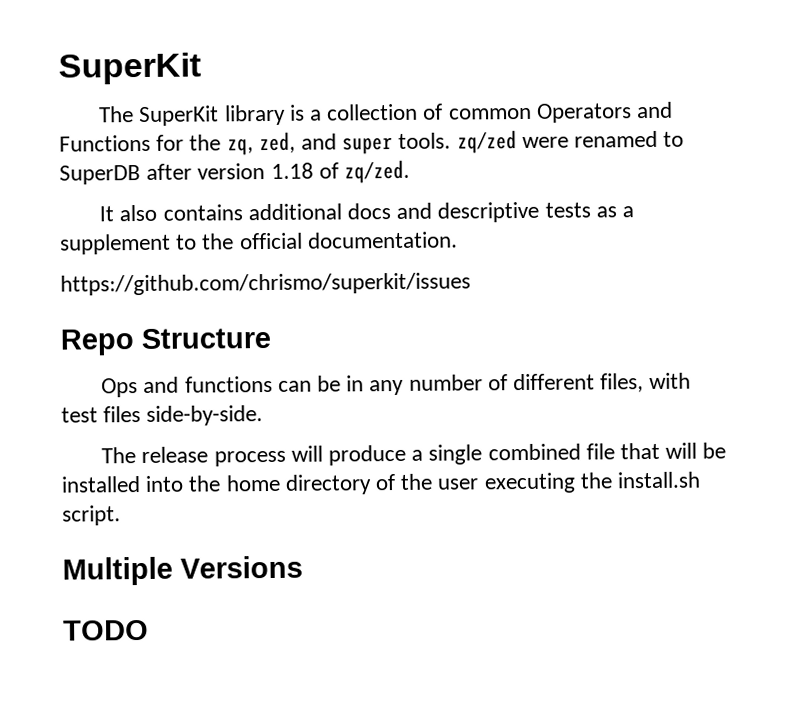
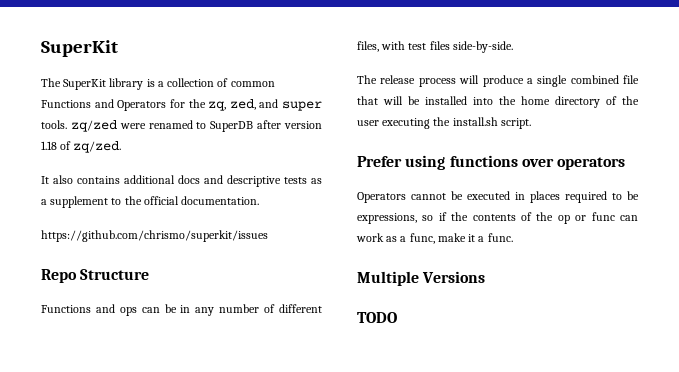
[535,101,674,123] [59,134,151,152] Operators and Functions -> [41,99,167,111] Functions and Operators
[101,375,273,398] Ops and functions -> [41,304,137,316] Functions and ops
(121, 515) none -> [357,155,626,170] [357,191,639,203] [357,212,638,224] [356,233,513,244] // Prefer using functions over operators // Operators cannot be executed in places required to be expressions, so if the contents of the op or func can work as a func, make it a func.

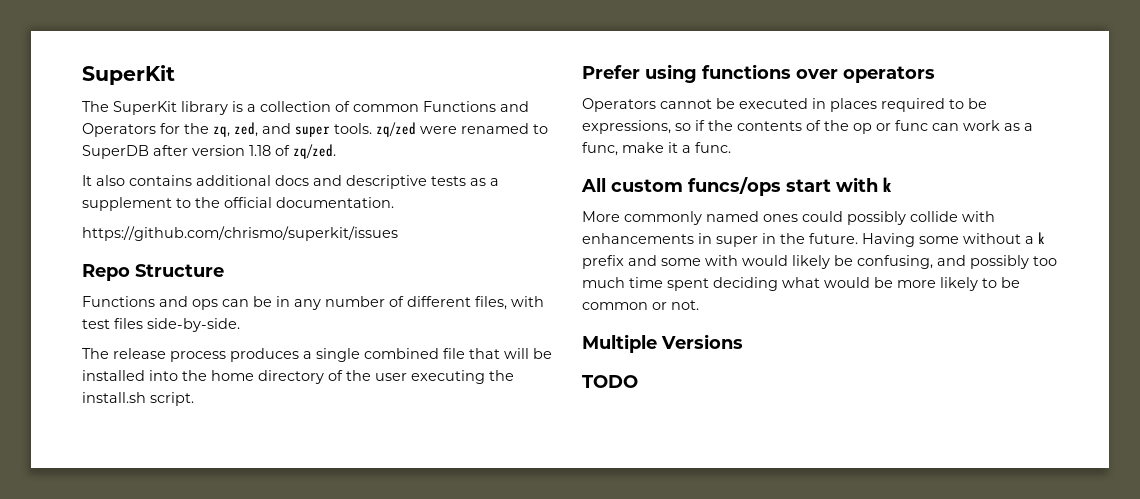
[459,75,524,87] will produce -> [230,348,299,362] produces
(513, 237) none -> [581,177,892,196] [582,211,995,225] [582,232,1045,247] [582,255,1057,269] [582,277,1020,291] [582,300,699,310] // All custom funcs/ops start with k // More commonly named ones could possibly collide with enhancements in super in the future. Having some without a k prefix and some with would likely be confusing, and possibly too much time spent deciding what would be more likely to be common or not.

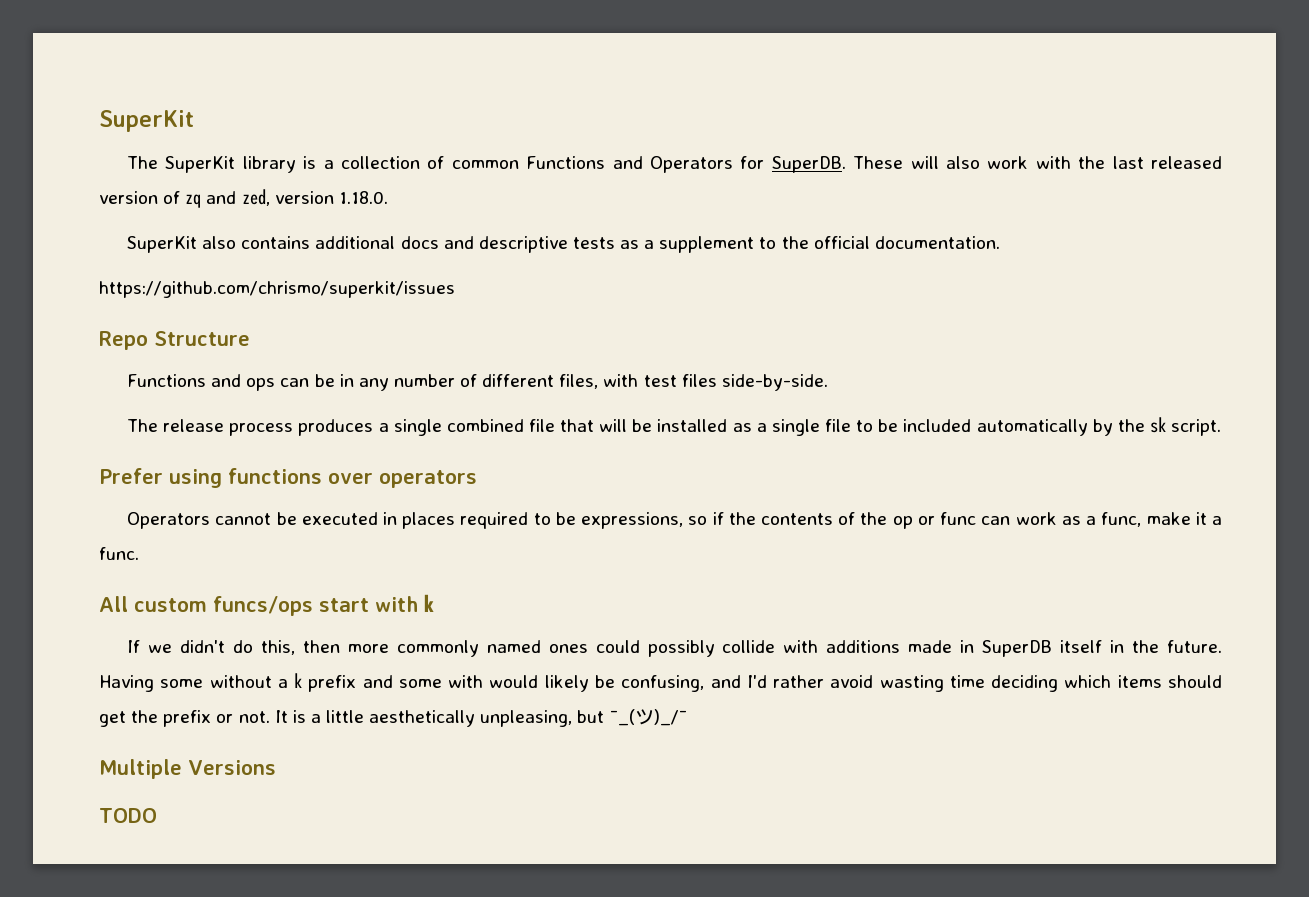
[184,122,548,137] [82,144,336,159] [82,175,92,186] the zq, zed, and super tools. zq/zed were renamed to SuperDB after version 1.18 of zq/zed. // It -> [771,156,1223,173] [99,189,388,208] [127,236,198,253] SuperDB. These will also work with the last released version of zq and zed, version 1.18.0. // SuperKit
[149,370,514,384] [82,392,146,403] into the home directory of the user executing the install.sh -> [732,417,1166,436] as a single file to be included automatically by the sk
[582,211,620,222] More -> [127,640,389,655] If we didn't do this, then more
[582,233,758,247] enhancements in super -> [826,640,1103,657] additions made in SuperDB itself
[970,255,1057,269] [582,277,1020,291] [582,300,699,310] possibly too much time spent deciding what would be more likely to be common or not. -> [746,675,1222,692] [99,709,687,727] I'd rather avoid wasting time deciding which items should get the prefix or not. It is a little aesthetically unpleasing, but ¯_(ツ)_/¯

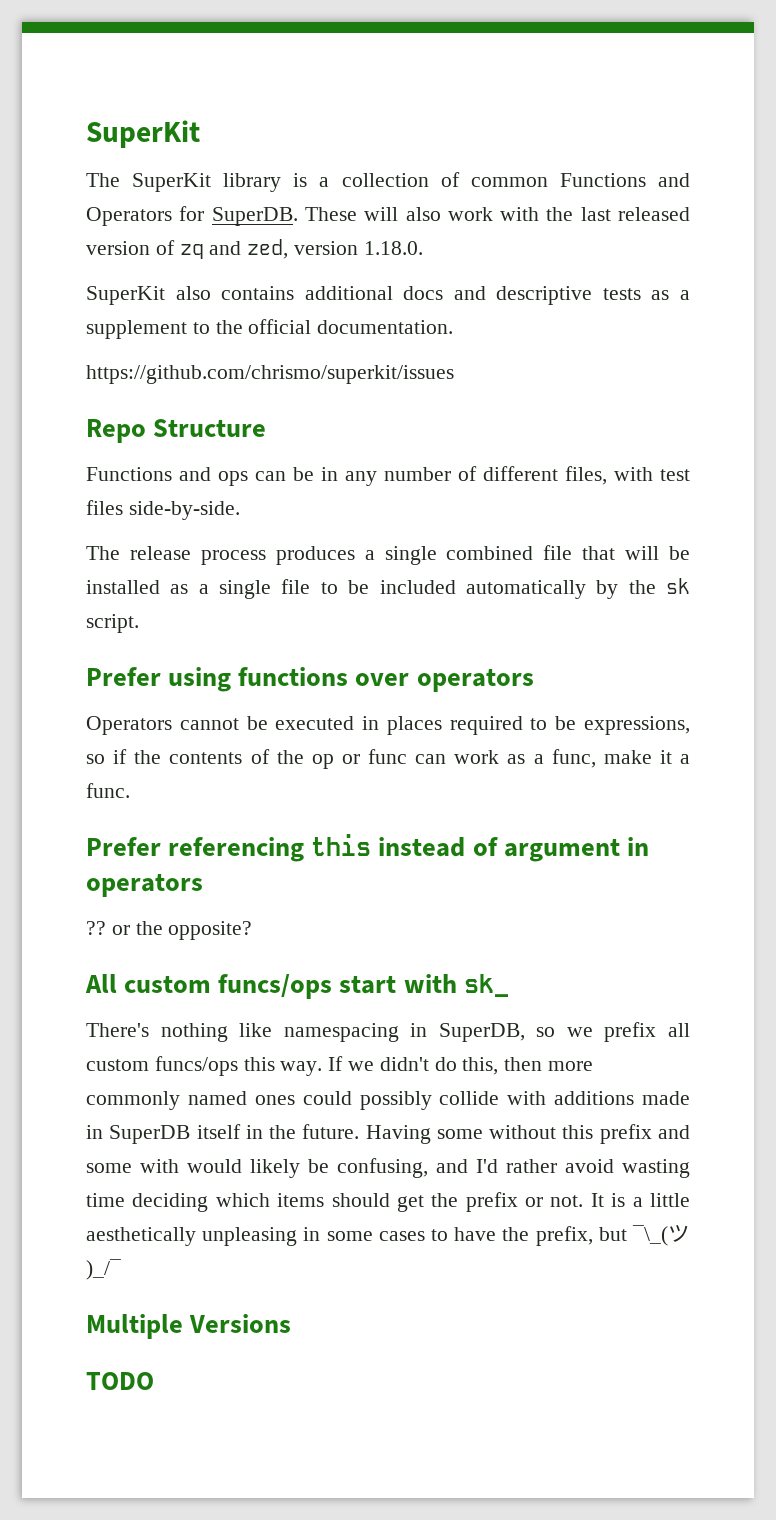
(139, 553) none -> [86,834,649,862] [86,873,203,897] [86,921,253,940] // Prefer referencing this instead of argument in operators // ?? or the opposite?
[424,594,434,612] k // -> [463,974,509,997] [86,1022,690,1042] [86,1056,323,1076] sk_ // There's nothing like namespacing in SuperDB, so we prefix all custom funcs/ops this way.
[277,673,303,688] a k -> [562,1125,594,1139] this
[480,709,635,727] unpleasing, but ¯_( -> [202,1225,668,1246] unpleasing in some cases to have the prefix, but ¯\_(

